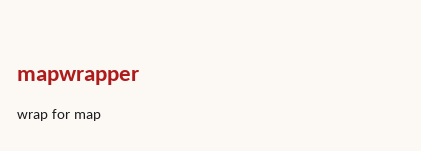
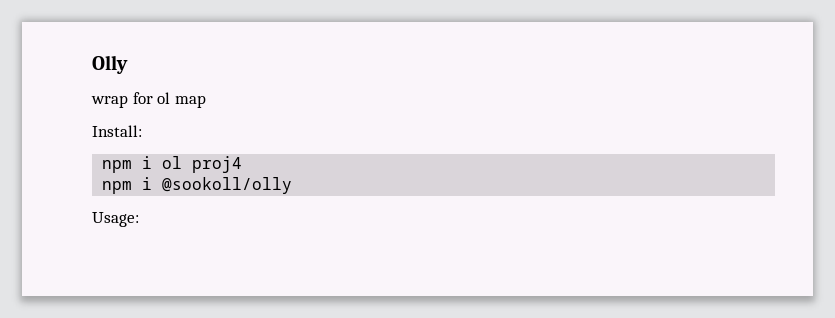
[17,70,139,85] mapwrapper -> [92,55,128,74] Olly
(70, 114) none -> [157,92,171,104] ol
(101, 116) none -> [92,125,142,137] [102,156,243,173] [102,177,293,194] [92,212,139,227] // Install: // npm i ol proj4 // npm i @sookoll/olly // Usage:

